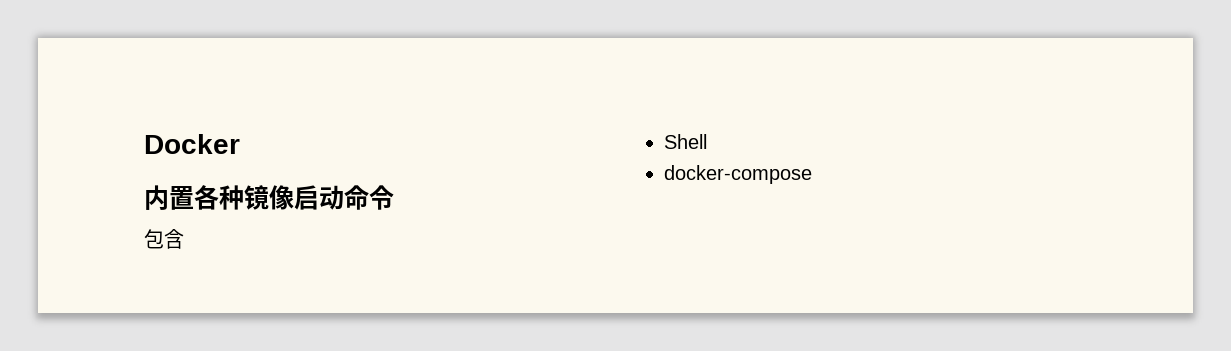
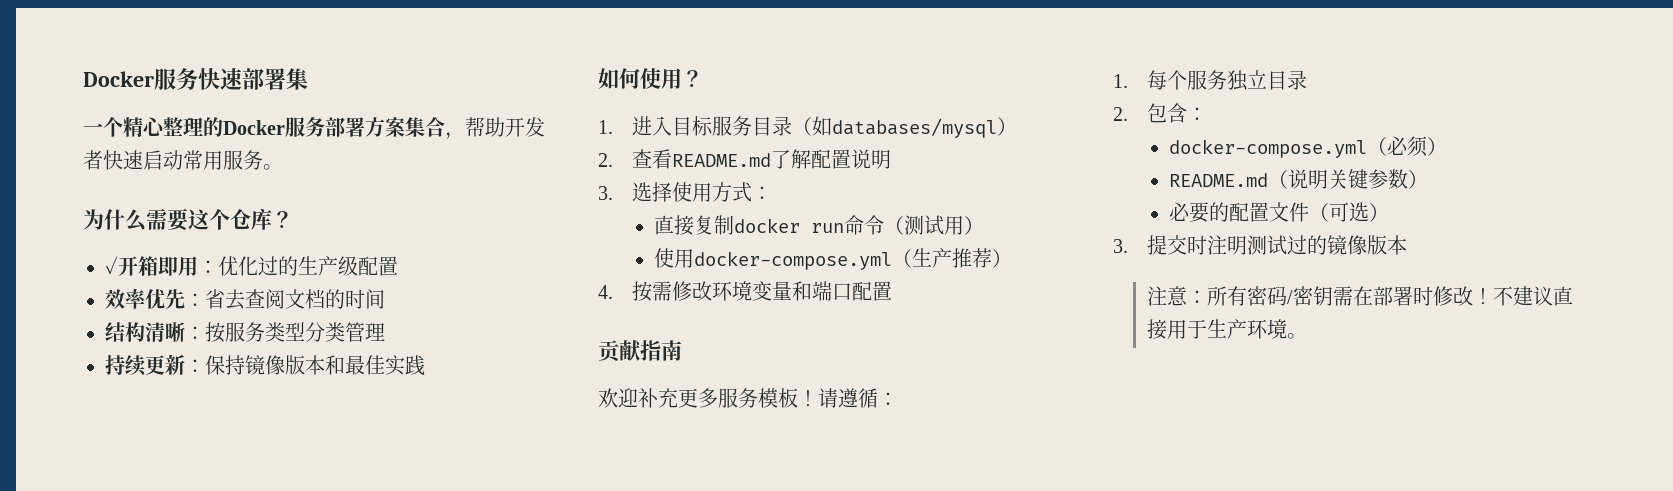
[144,134,240,154] [144,185,394,210] [144,229,184,249] [664,134,707,149] [664,165,812,184] Docker // 内置各种镜像启动命令 // 包含 // Shell // docker-compose -> [83,68,308,90] [83,117,545,140] [83,150,283,170] [83,208,293,232] [105,256,398,276] [105,288,385,310] [105,322,385,343] [105,354,425,376] [598,68,703,89] [598,116,1018,138] [598,149,892,169] [598,182,773,202] [654,215,985,236] [654,248,1013,270] [598,281,893,302] [598,340,682,363] [598,388,898,408] [1113,70,1308,91] [1113,103,1208,123] [1169,136,1448,158] [1169,169,1429,189] [1169,202,1390,223] [1113,235,1408,255] [1147,286,1574,306] [1147,319,1308,340] Docker服务快速部署集 // 一个精心整理的Docker服务部署方案集合，帮助开发者快速启动常用服务。 // 为什么需要这个仓库？ // ✓开箱即用：优化过的生产级配置 // 效率优先：省去查阅文档的时间 // 结构清晰：按服务类型分类管理 // 持续更新：保持镜像版本和最佳实践 // 如何使用？ // 1.进入目标服务目录（如databases/mysql） // 2.查看README.md了解配置说明 // 3.选择使用方式： // 直接复制docker run命令（测试用） // 使用docker-compose.yml（生产推荐） // 4.按需修改环境变量和端口配置 // 贡献指南 // 欢迎补充更多服务模板！请遵循： // 1.每个服务独立目录 // 2.包含： // docker-compose.yml（必须） // README.md（说明关键参数） // 必要的配置文件（可选） // 3.提交时注明测试过的镜像版本 // 注意：所有密码/密钥需在部署时修改！不建议直接用于生产环境。

